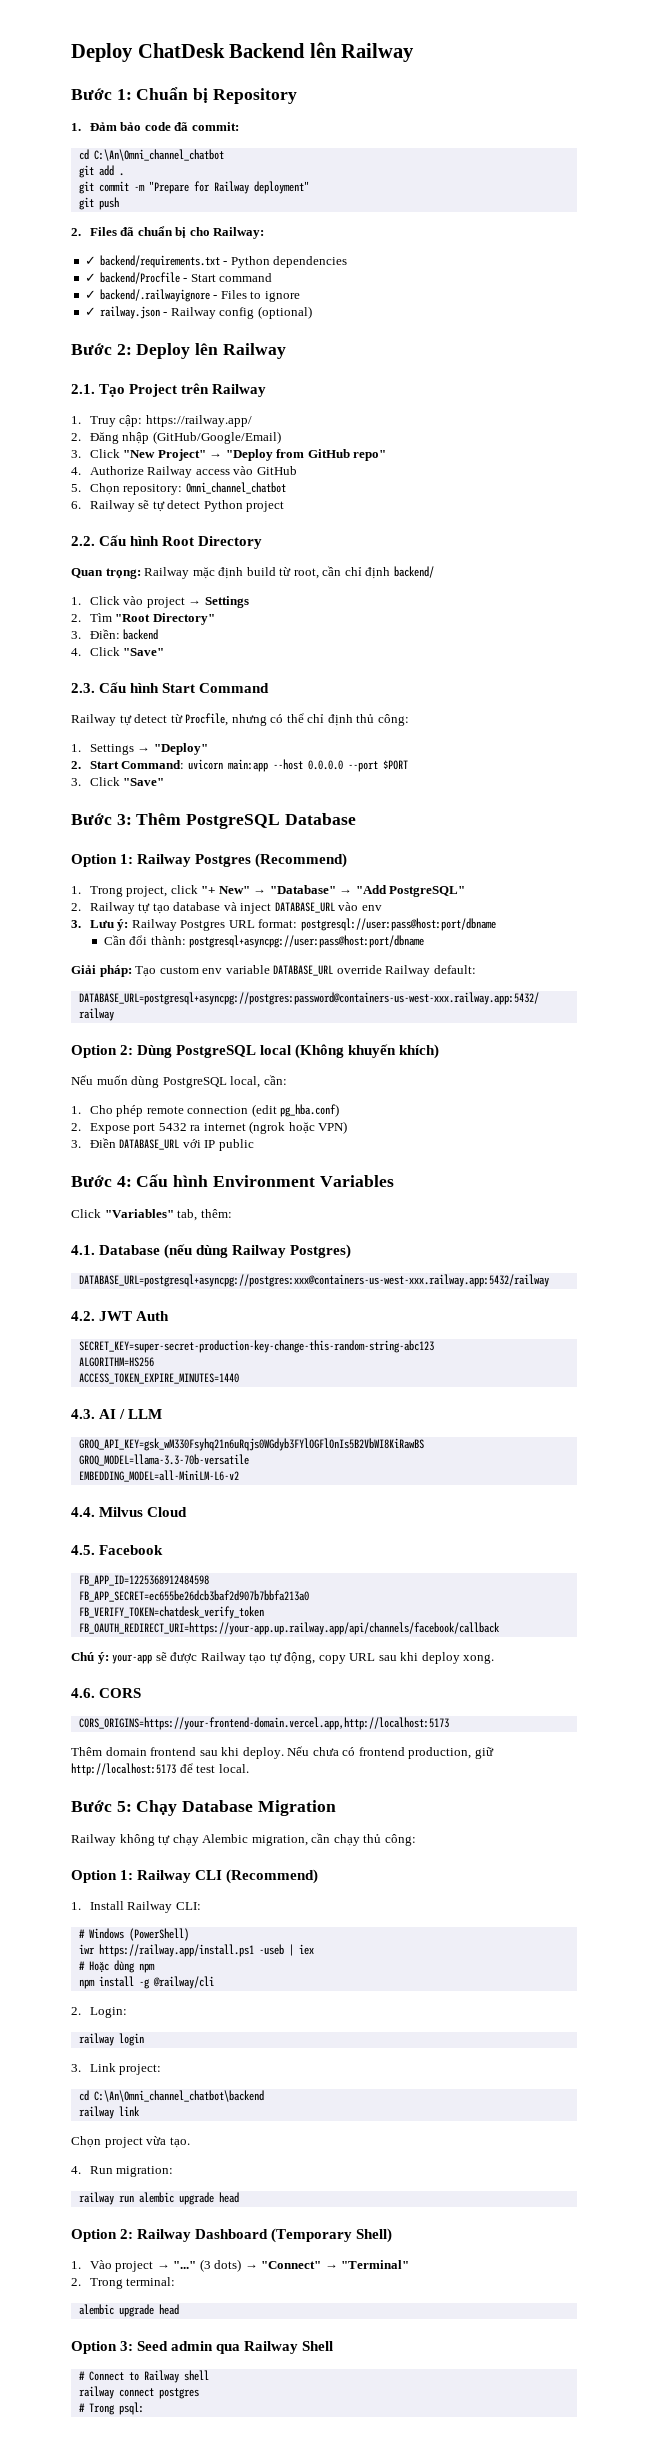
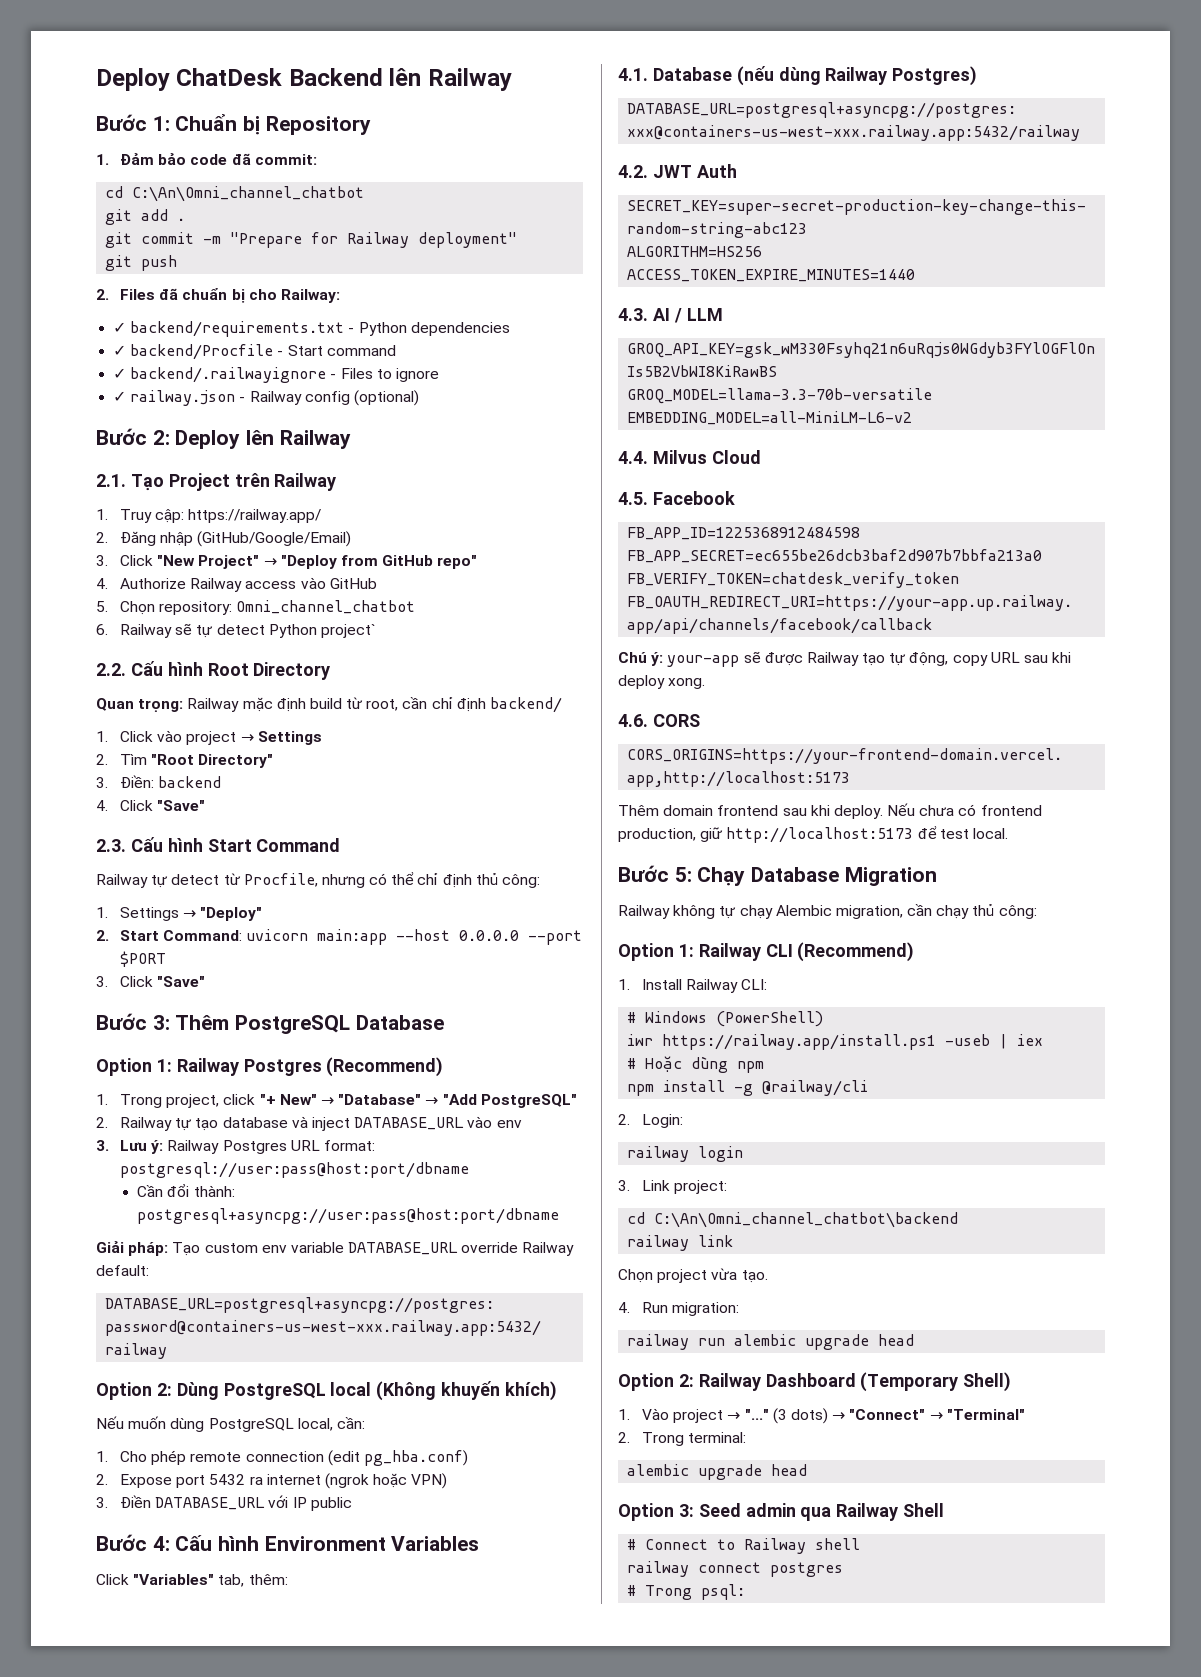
[246,501,285,512] project -> [321,624,377,638] project`

